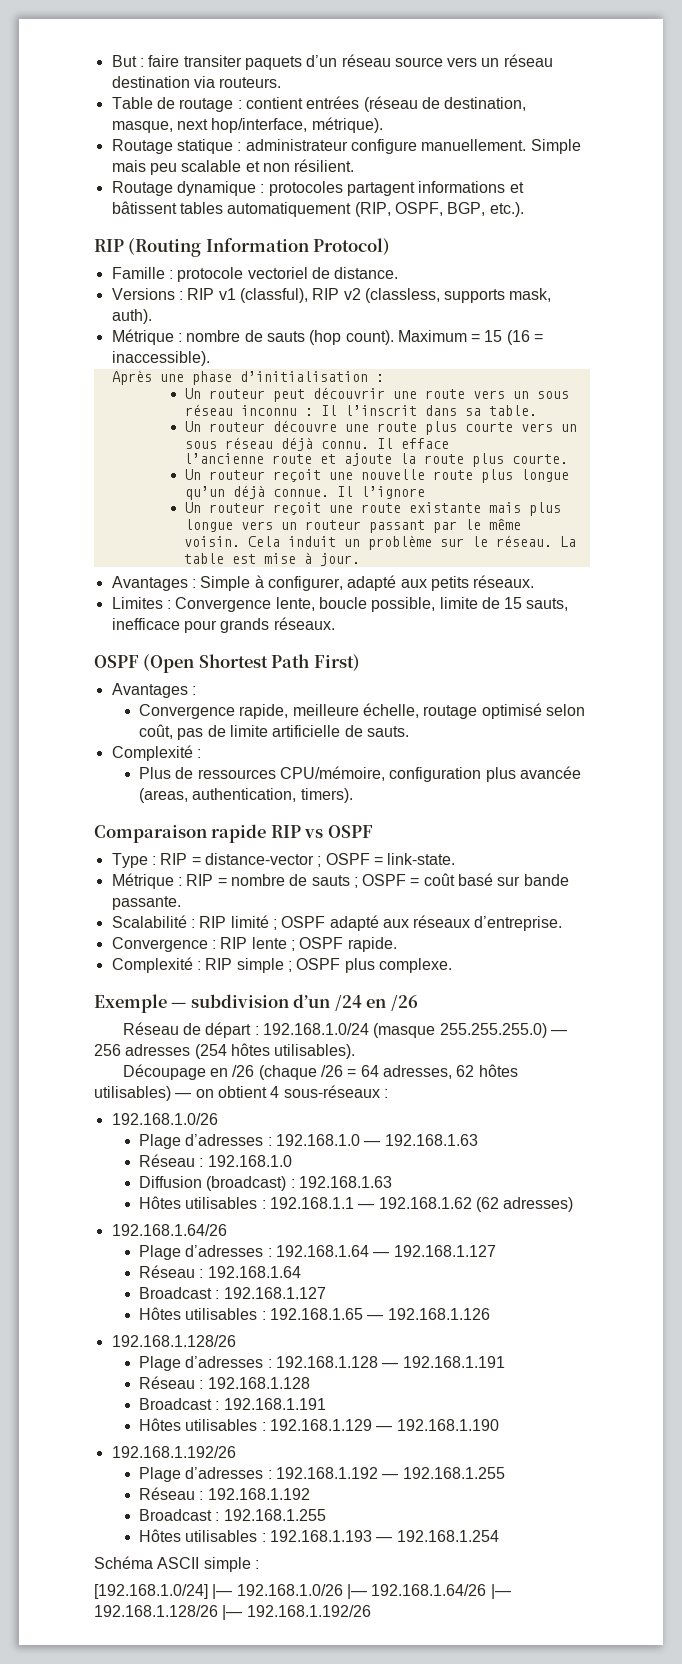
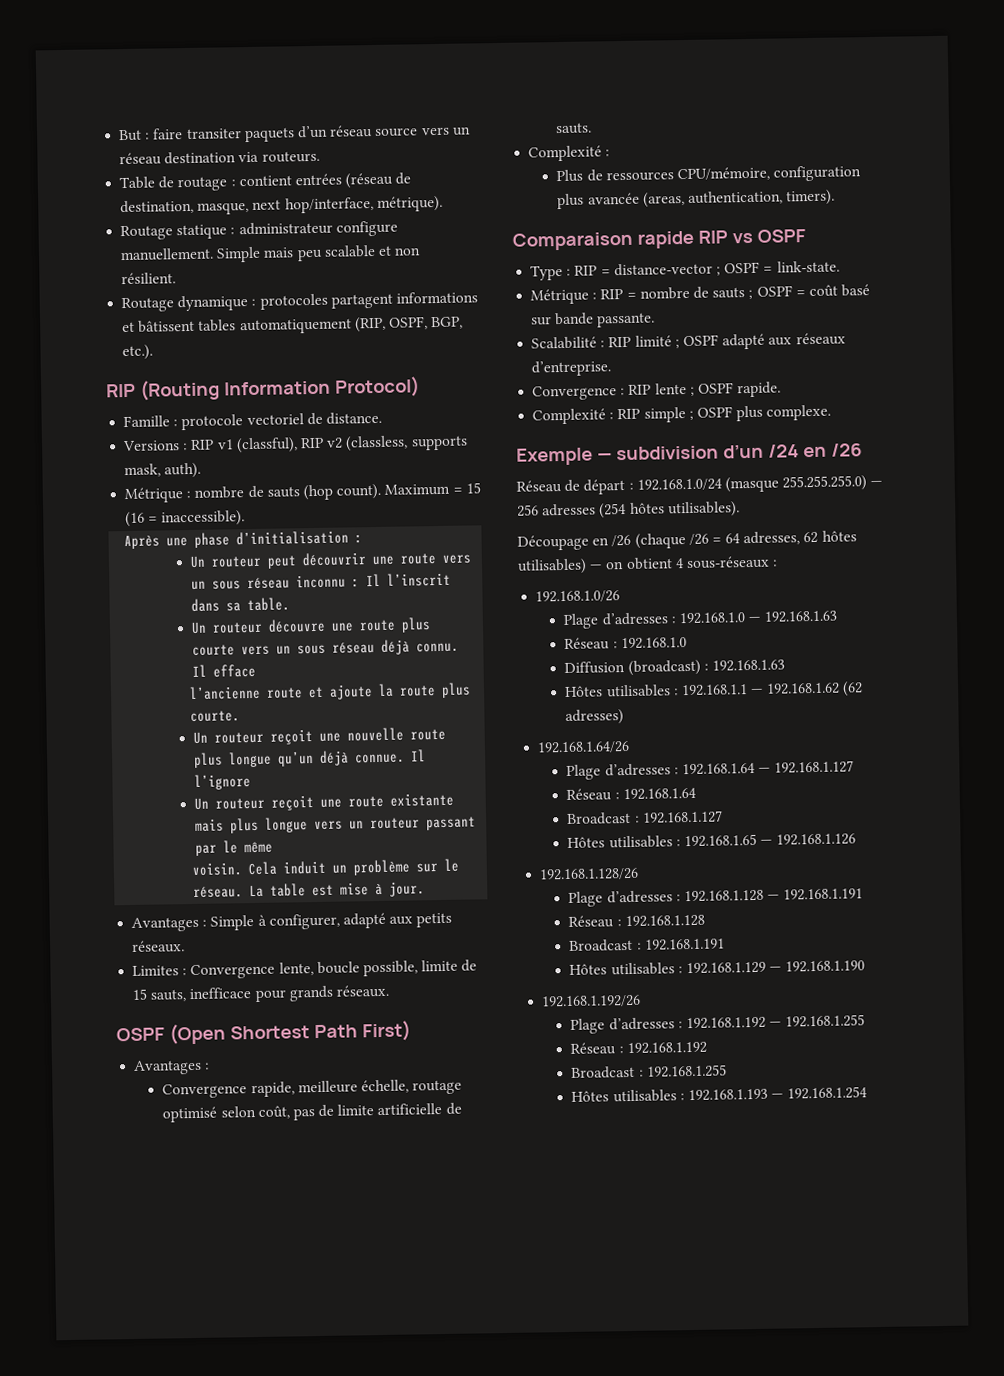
[94,1556,259,1572] [94,1584,511,1599] [94,1605,371,1620] // Schéma ASCII simple : // [192.168.1.0/24] |— 192.168.1.0/26 |— 192.168.1.64/26 |— 192.168.1.128/26 |— 192.168.1.192/26 -> (868, 1093) none

